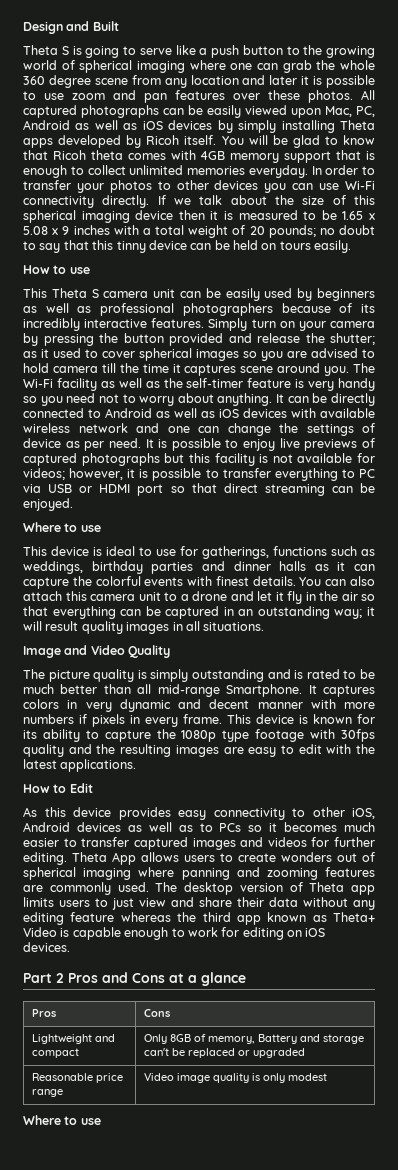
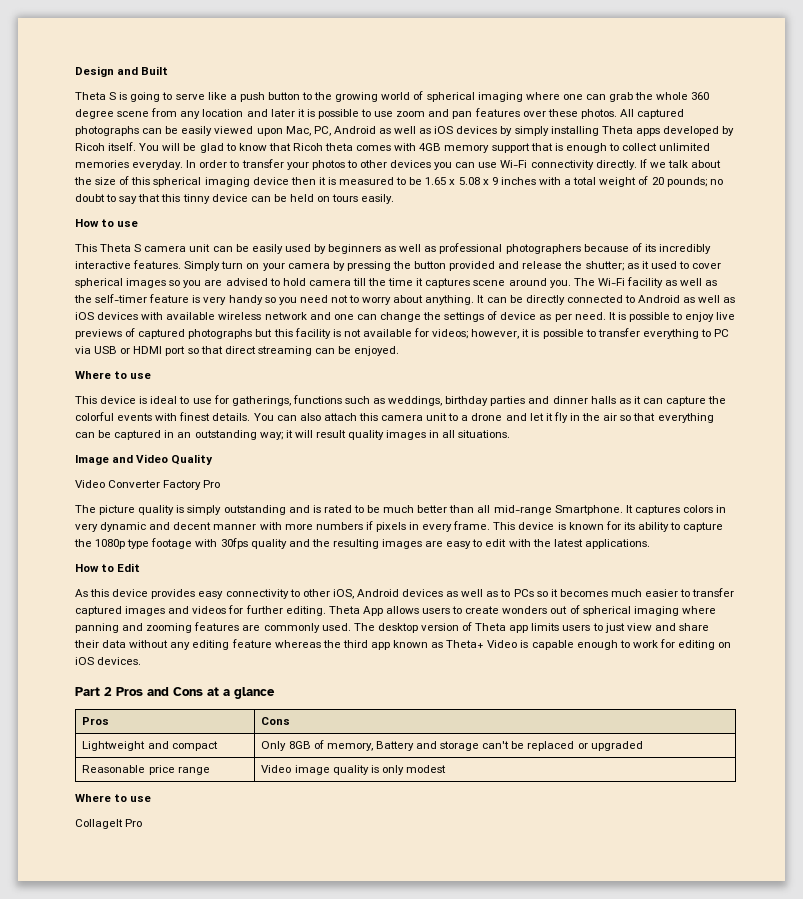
(171, 651) none -> [75,480,221,490] // Video Converter Factory Pro
(101, 1121) none -> [75,819,143,829] // CollageIt Pro

